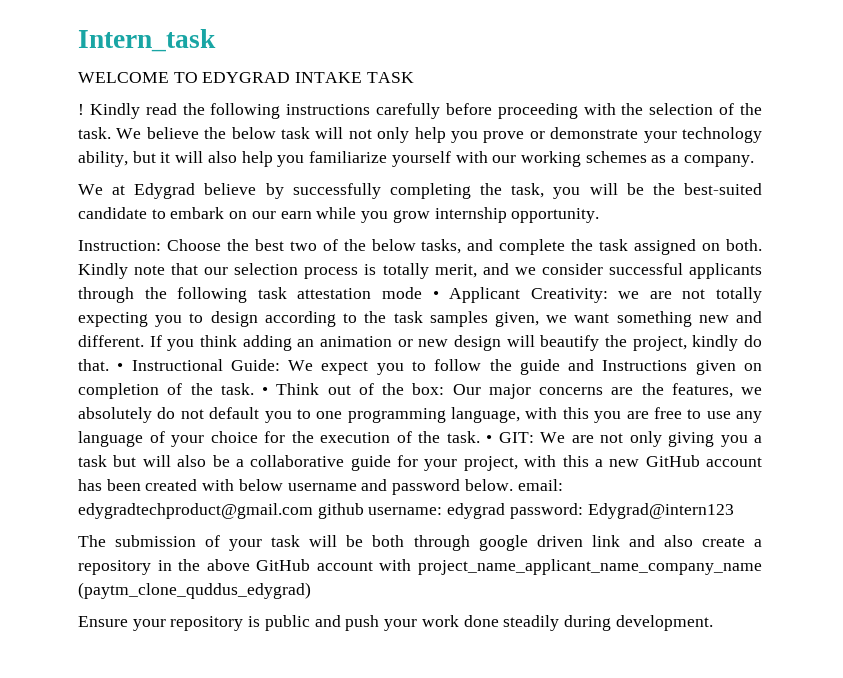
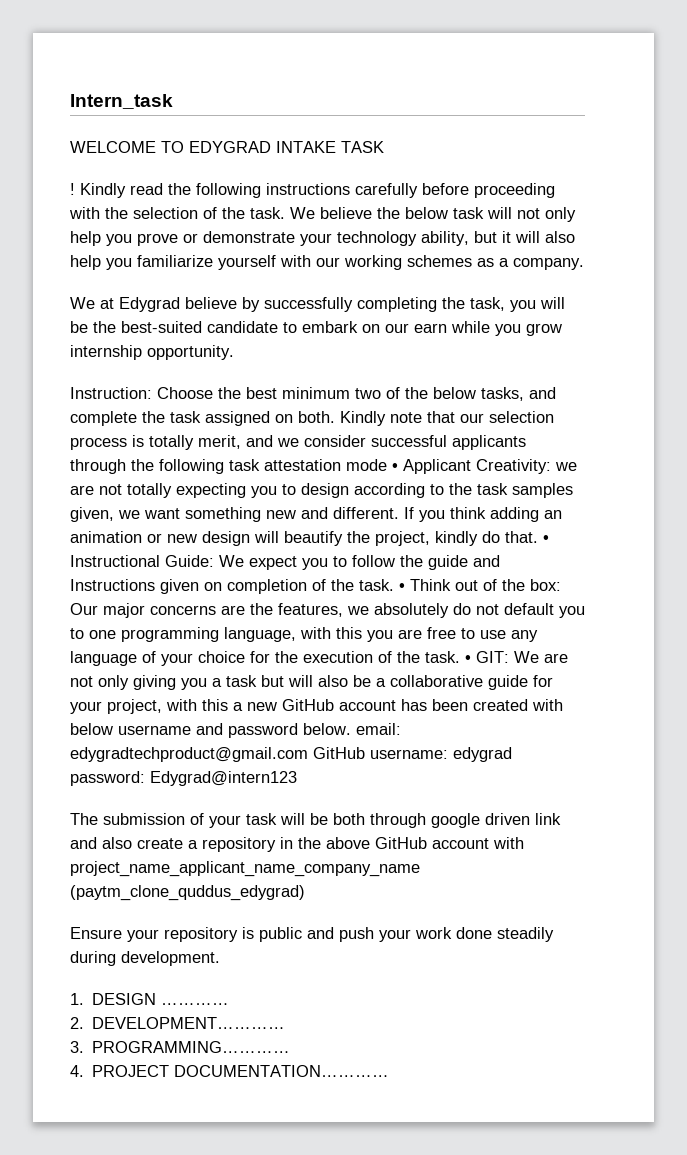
(284, 245) none -> [282,387,350,399] minimum
[317,503,364,519] github -> [313,747,365,759] GitHub
(713, 623) none -> [70,993,230,1005] [70,1017,286,1029] [70,1041,291,1053] [70,1065,390,1077] // 1. DESIGN ………… // 2. DEVELOPMENT………… // 3. PROGRAMMING………… // 4. PROJECT DOCUMENTATION…………

